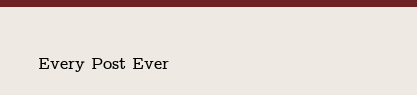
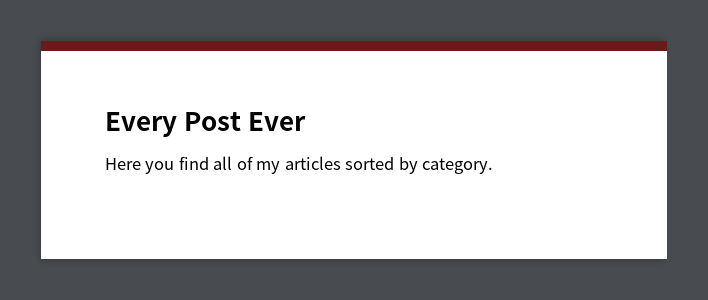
(169, 63) none -> [105,156,494,174] // Here you find all of my articles sorted by category.

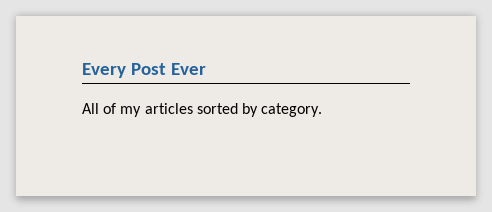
[105,156,233,174] Here you find all -> [82,103,99,114] All

